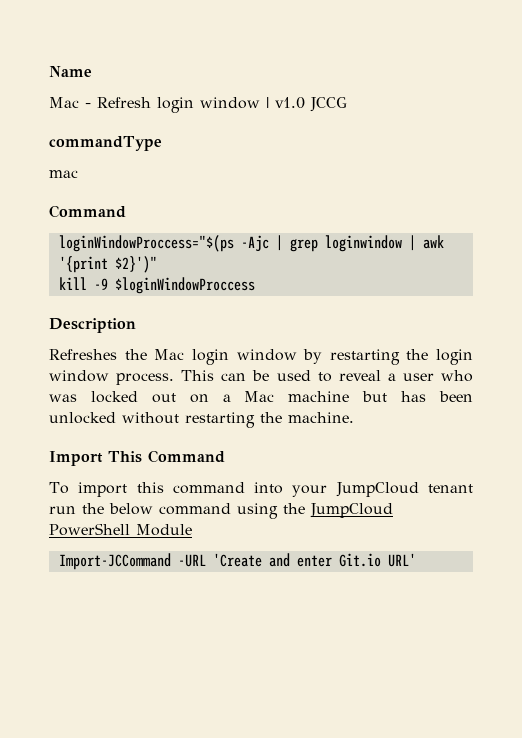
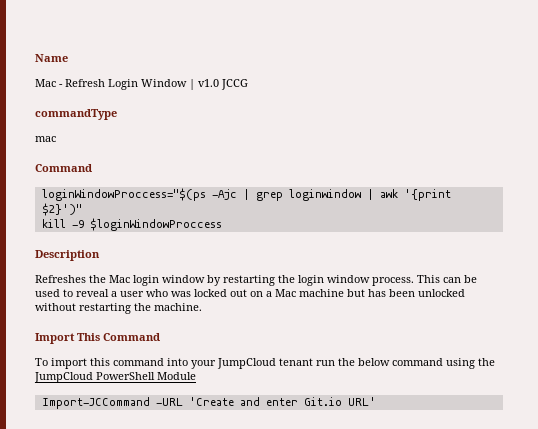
[157,97,260,113] login window -> [108,79,187,90] Login Window

